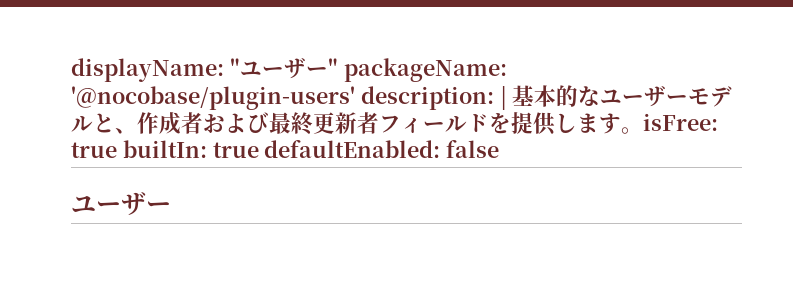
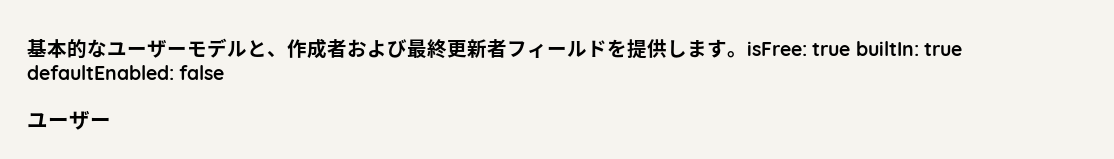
[71,58,507,82] [71,86,507,110] displayName: "ユーザー" packageName: '@nocobase/plugin-users' description: | -> (27, 47) none

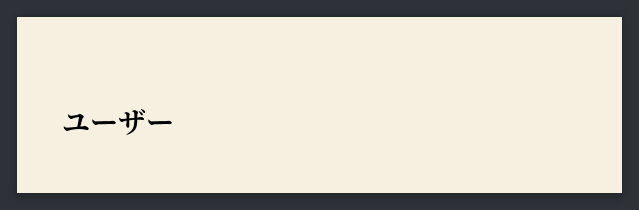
[27,38,962,59] [27,65,225,80] 基本的なユーザーモデルと、作成者および最終更新者フィールドを提供します。isFree: true builtIn: true defaultEnabled: false // -> (62, 123) none

